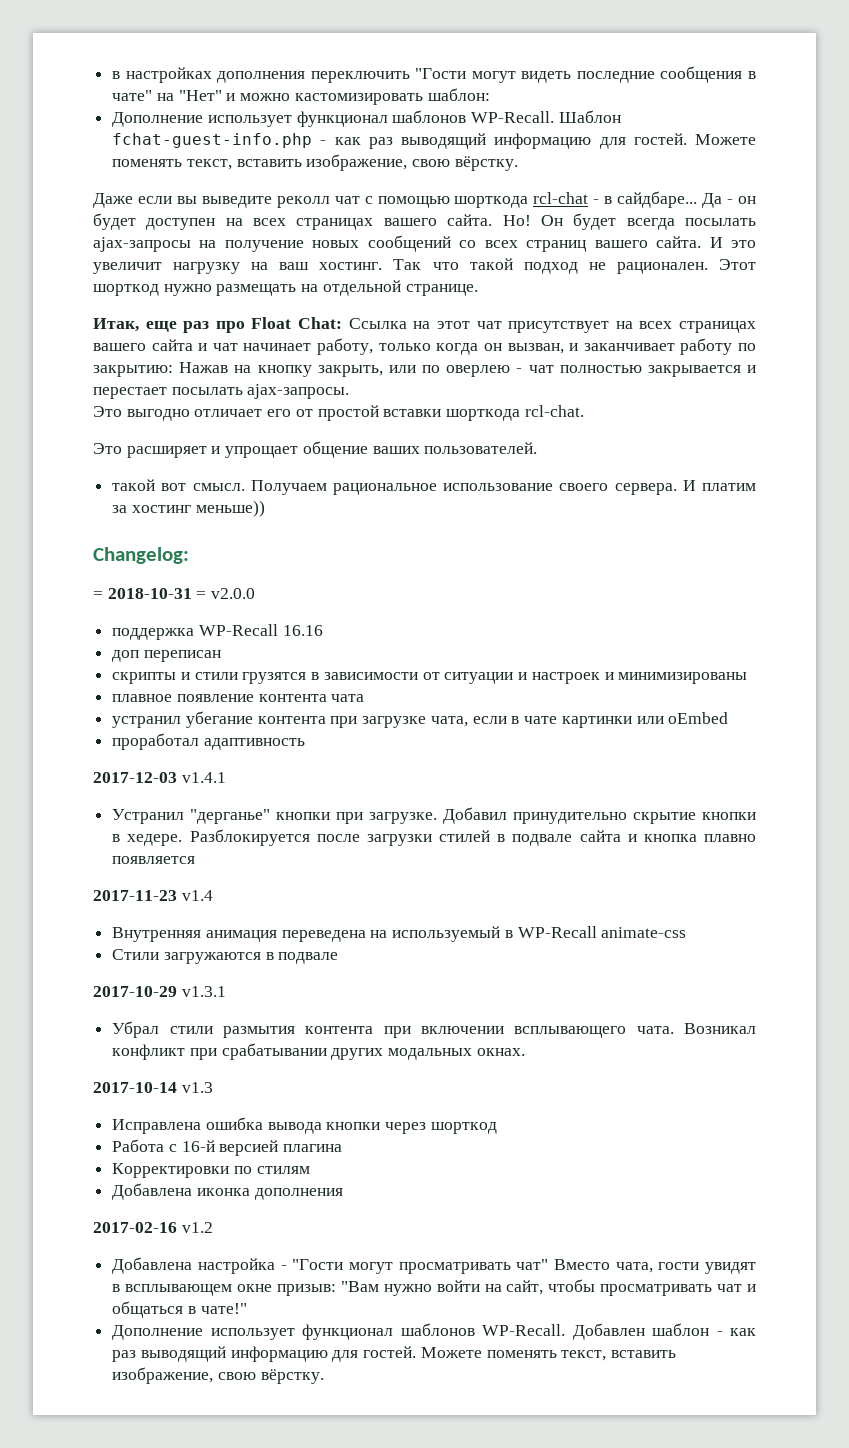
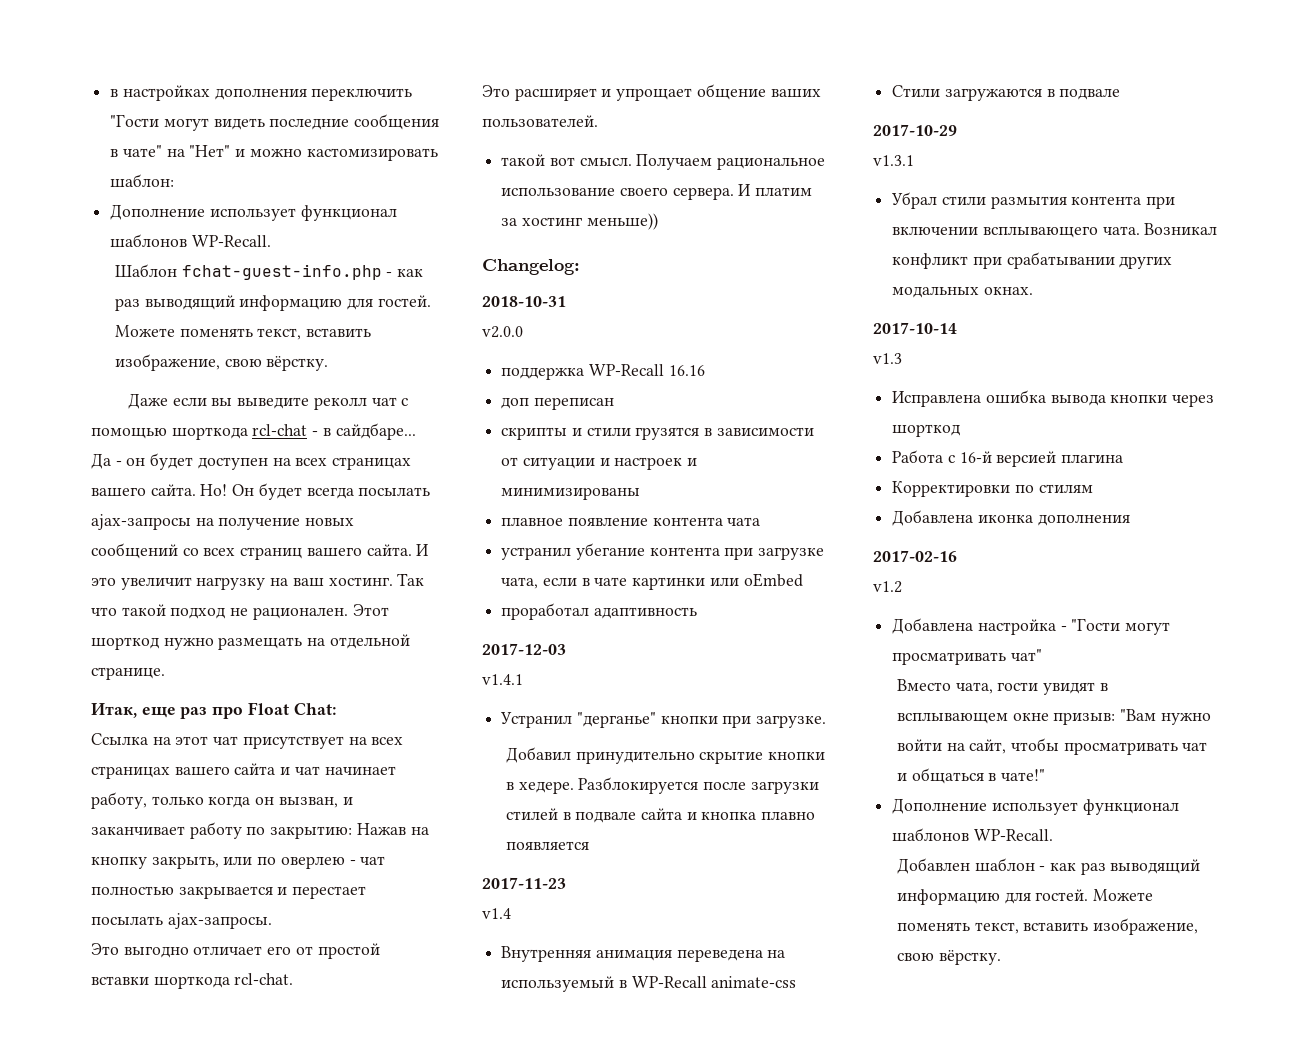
(555, 117) none -> (271, 241) //
(343, 323) none -> (336, 709) //
[93,591,103,599] = -> (580, 267) none
[196,591,207,599] = -> (566, 301) //
(177, 777) none -> (566, 649) //
(438, 818) none -> (827, 721) //
(177, 895) none -> (566, 883) //
(177, 991) none -> (957, 130) //
(177, 1087) none -> (957, 328) //
(177, 1227) none -> (957, 556) //
(549, 1264) none -> (1042, 655) //
(566, 1330) none -> (1053, 835) //

